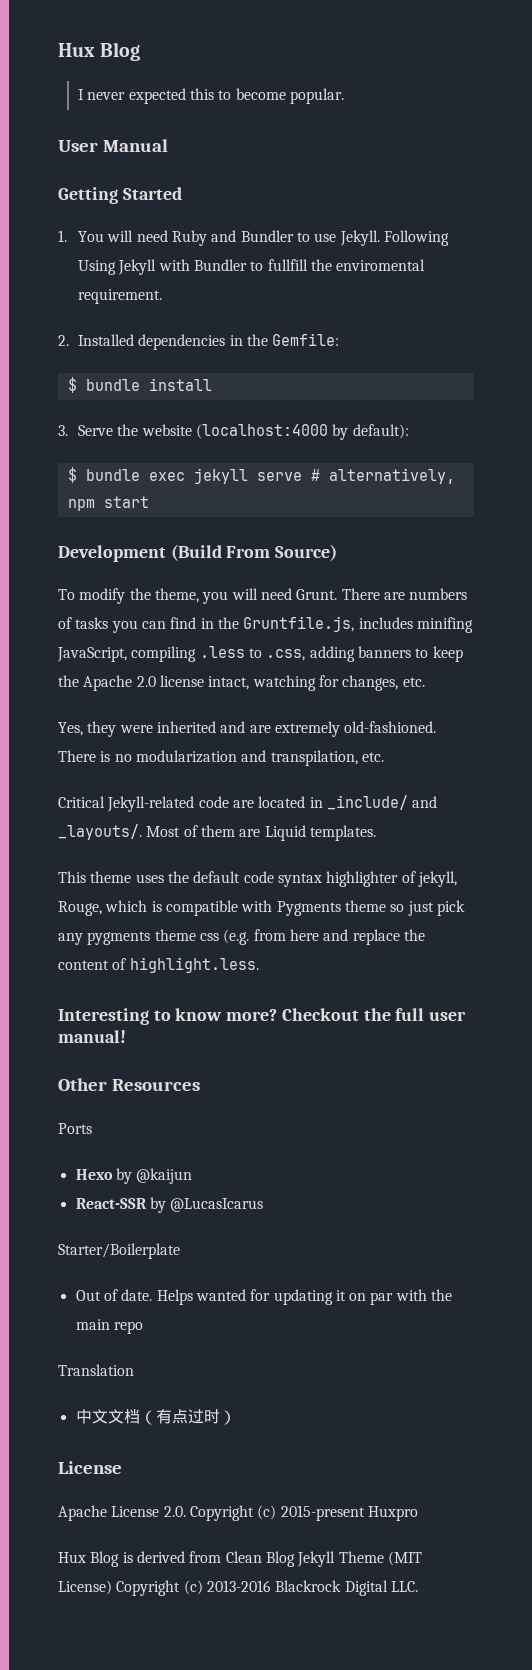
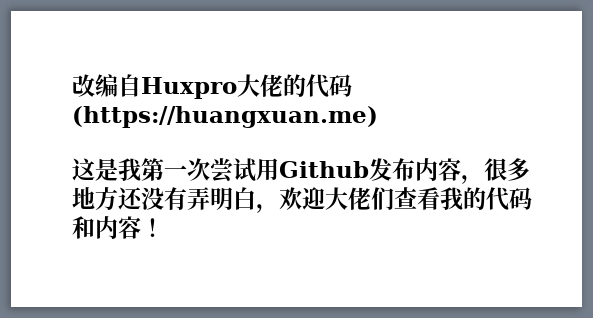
[58,42,141,61] [77,88,344,104] [58,139,168,152] [58,187,182,204] [58,230,449,246] [77,259,426,275] [77,289,162,304] [58,333,340,350] [67,377,212,393] [58,424,409,440] [67,467,455,484] [67,496,149,511] [58,544,338,562] [58,588,468,604] [58,616,473,633] [57,646,463,662] [58,675,425,691] [58,721,437,737] [58,750,384,766] [58,795,438,812] [58,824,376,841] [58,871,457,887] [58,900,465,916] [58,929,425,945] [58,957,259,973] [58,1008,467,1025] [58,1030,126,1043] [58,1078,200,1091] [58,1123,92,1134] [75,1168,193,1184] [75,1197,264,1213] [58,1243,180,1259] [75,1289,453,1305] [75,1319,143,1334] [58,1364,134,1376] [75,1409,236,1425] [58,1461,122,1474] [58,1505,418,1521] [58,1551,422,1567] [58,1580,418,1596] Hux Blog // I never expected this to become popular. // User Manual // Getting Started // 1. You will need Ruby and Bundler to use Jekyll. Following Using Jekyll with Bundler to fullfill the enviromental requirement. // 2. Installed dependencies in the Gemfile: // $ bundle install // 3. Serve the website (localhost:4000 by default): // $ bundle exec jekyll serve # alternatively, npm start // Development (Build From Source) // To modify the theme, you will need Grunt. There are numbers of tasks you can find in the Gruntfile.js, includes minifing JavaScript, compiling .less to .css, adding banners to keep the Apache 2.0 license intact, watching for changes, etc. // Yes, they were inherited and are extremely old-fashioned. There is no modularization and transpilation, etc. // Critical Jekyll-related code are located in _include/ and _layouts/. Most of them are Liquid templates. // This theme uses the default code syntax highlighter of jekyll, Rouge, which is compatible with Pygments theme so just pick any pygments theme css (e.g. from here and replace the content of highlight.less. // Interesting to know more? Checkout the full user manual! // Other Resources // Ports // Hexo by @kaijun // React-SSR by @LucasIcarus // Starter/Boilerplate // Out of date. Helps wanted for updating it on par with the main repo // Translation // 中文文档（有点过时） // License // Apache License 2.0. Copyright (c) 2015-present Huxpro // Hux Blog is derived from Clean Blog Jekyll Theme (MIT License) Copyright (c) 2013-2016 Blackrock Digital LLC. -> [72,74,352,99] [72,106,378,128] [72,158,530,184] [72,187,532,213] [72,216,164,239] 改编自Huxpro大佬的代码(https://huangxuan.me) // 这是我第一次尝试用Github发布内容，很多地方还没有弄明白，欢迎大佬们查看我的代码和内容！

